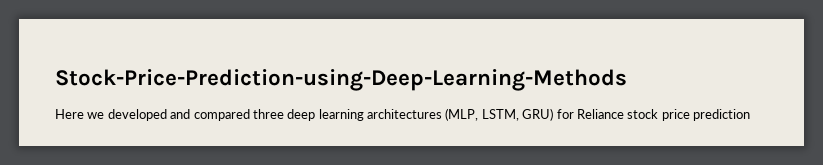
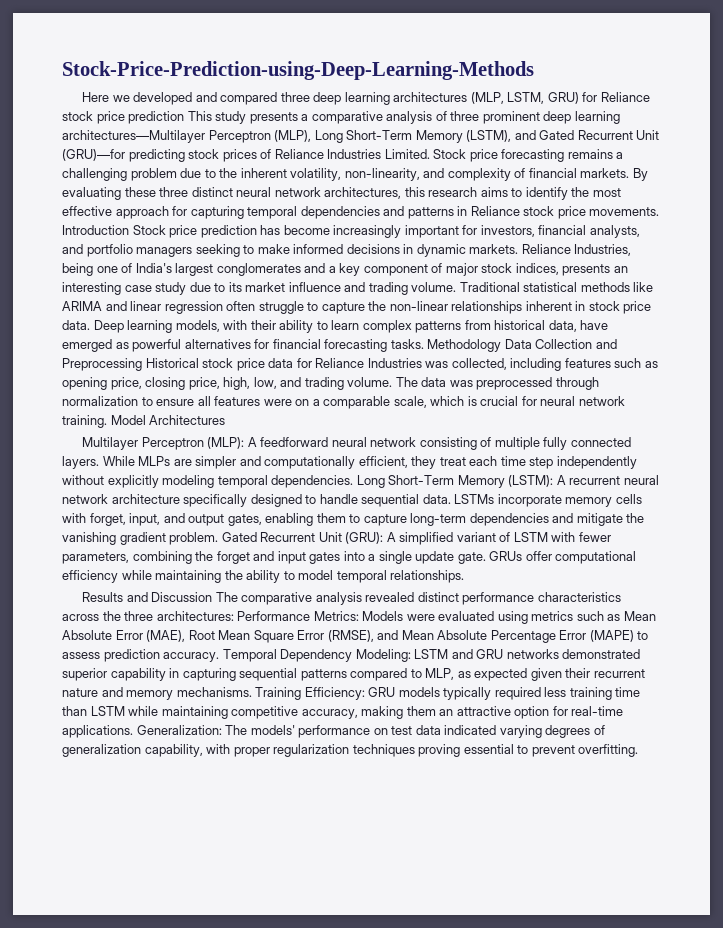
(750, 115) none -> [187,111,620,124] [62,130,660,143] [62,149,624,162] [62,168,648,181] [62,187,621,200] [62,206,660,219] [62,225,640,238] [62,244,632,257] [62,263,628,276] [62,282,654,295] [62,301,652,314] [62,320,609,333] [62,339,617,352] [62,358,658,371] [62,377,599,390] [62,396,625,409] [62,415,226,428] [82,437,631,450] [62,456,637,469] [62,475,659,488] [62,494,642,507] [62,513,645,526] [62,532,611,545] [62,551,637,564] [62,570,465,583] [82,592,621,605] [62,611,656,624] [62,630,649,643] [62,649,641,662] [62,668,645,681] [62,687,641,700] [62,706,624,719] [62,725,605,738] [62,744,639,757] This study presents a comparative analysis of three prominent deep learning architectures—Multilayer Perceptron (MLP), Long Short-Term Memory (LSTM), and Gated Recurrent Unit (GRU)—for predicting stock prices of Reliance Industries Limited. Stock price forecasting remains a challenging problem due to the inherent volatility, non-linearity, and complexity of financial markets. By evaluating these three distinct neural network architectures, this research aims to identify the most effective approach for capturing temporal dependencies and patterns in Reliance stock price movements. Introduction Stock price prediction has become increasingly important for investors, financial analysts, and portfolio managers seeking to make informed decisions in dynamic markets. Reliance Industries, being one of India's largest conglomerates and a key component of major stock indices, presents an interesting case study due to its market influence and trading volume. Traditional statistical methods like ARIMA and linear regression often struggle to capture the non-linear relationships inherent in stock price data. Deep learning models, with their ability to learn complex patterns from historical data, have emerged as powerful alternatives for financial forecasting tasks. Methodology Data Collection and Preprocessing Historical stock price data for Reliance Industries was collected, including features such as opening price, closing price, high, low, and trading volume. The data was preprocessed through normalization to ensure all features were on a comparable scale, which is crucial for neural network training. Model Architectures // Multilayer Perceptron (MLP): A feedforward neural network consisting of multiple fully connected layers. While MLPs are simpler and computationally efficient, they treat each time step independently without explicitly modeling temporal dependencies. Long Short-Term Memory (LSTM): A recurrent neural network architecture specifically designed to handle sequential data. LSTMs incorporate memory cells with forget, input, and output gates, enabling them to capture long-term dependencies and mitigate the vanishing gradient problem. Gated Recurrent Unit (GRU): A simplified variant of LSTM with fewer parameters, combining the forget and input gates into a single update gate. GRUs offer computational efficiency while maintaining the ability to model temporal relationships. // Results and Discussion The comparative analysis revealed distinct performance characteristics across the three architectures: Performance Metrics: Models were evaluated using metrics such as Mean Absolute Error (MAE), Root Mean Square Error (RMSE), and Mean Absolute Percentage Error (MAPE) to assess prediction accuracy. Temporal Dependency Modeling: LSTM and GRU networks demonstrated superior capability in capturing sequential patterns compared to MLP, as expected given their recurrent nature and memory mechanisms. Training Efficiency: GRU models typically required less training time than LSTM while maintaining competitive accuracy, making them an attractive option for real-time applications. Generalization: The models' performance on test data indicated varying degrees of generalization capability, with proper regularization techniques proving essential to prevent overfitting.

